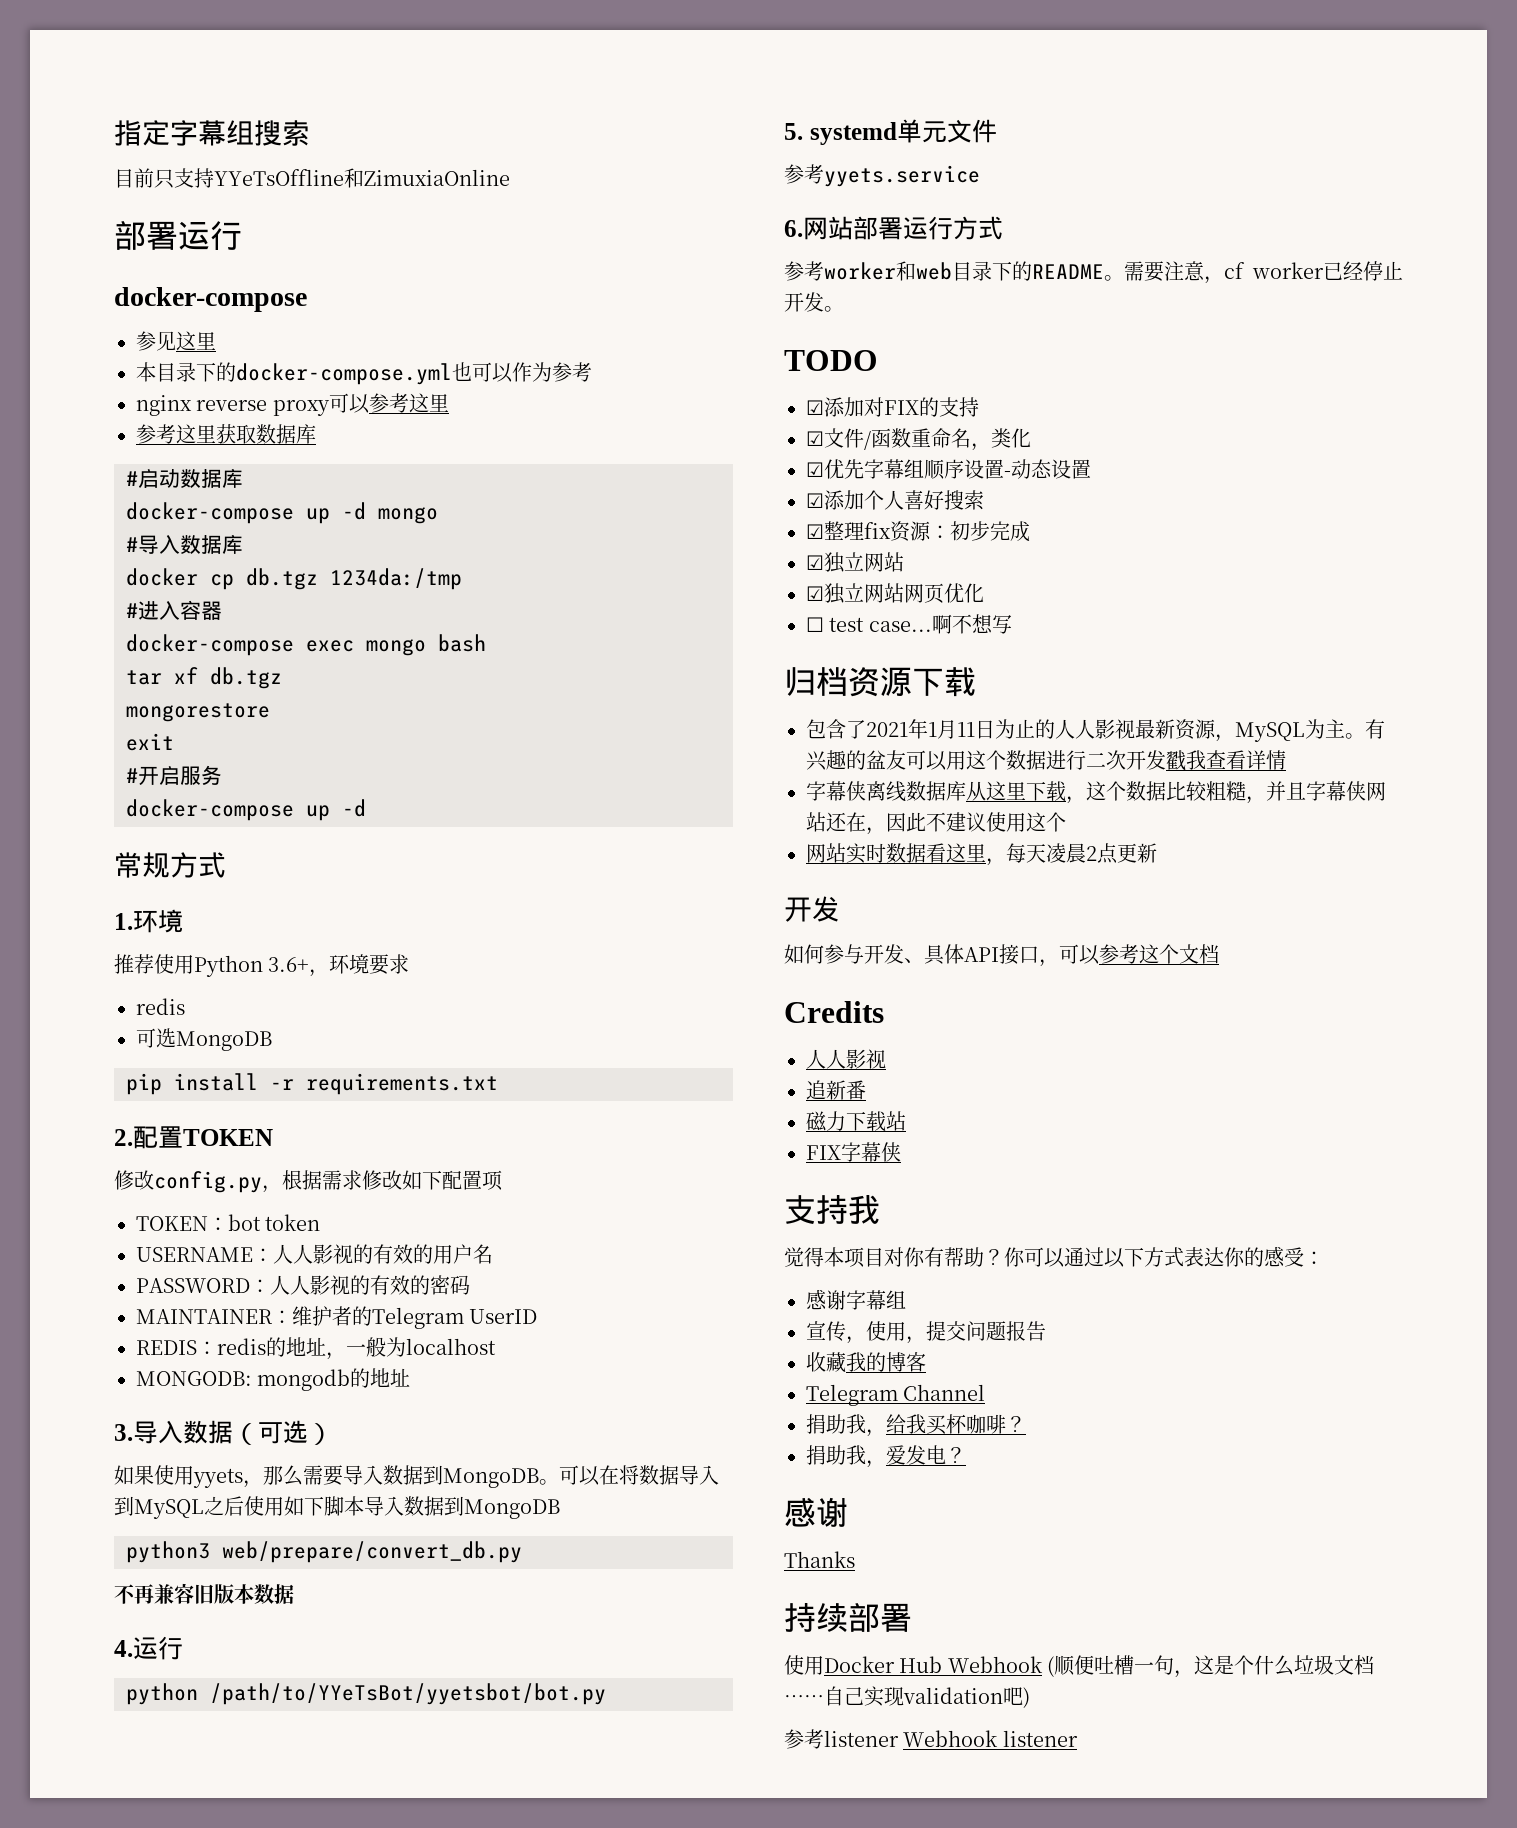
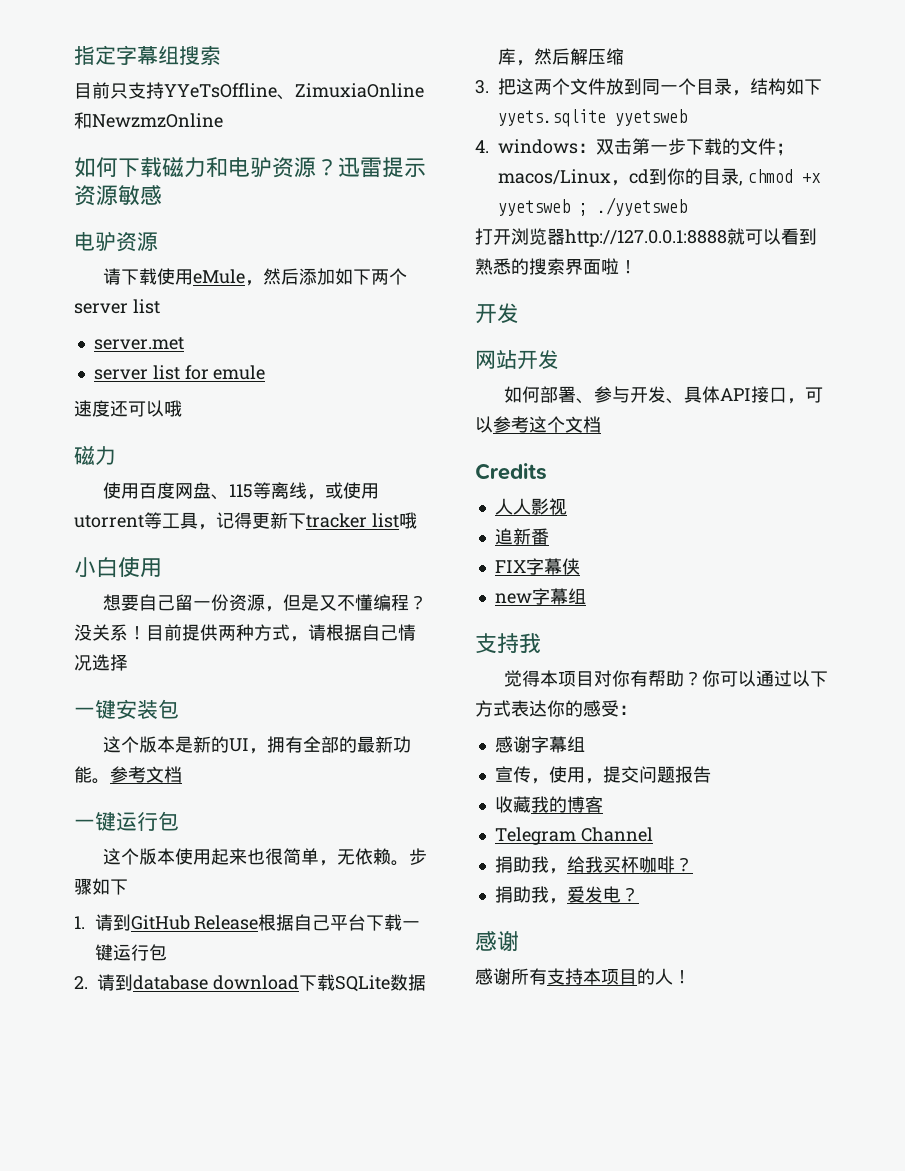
[344,168,510,188] [114,221,242,250] [114,287,307,312] [136,331,216,351] [136,362,592,385] [136,393,449,416] [136,424,316,444] [126,468,243,488] [126,502,438,524] [126,534,243,554] [126,568,462,590] [126,600,222,620] [126,634,486,656] [126,667,282,689] [126,703,270,722] [126,733,174,751] [126,765,222,786] [126,799,366,821] [114,852,226,878] [114,909,183,933] [114,954,410,977] [136,998,185,1015] [136,1028,272,1051] [126,1073,498,1095] [114,1126,273,1149] [114,1170,503,1193] [136,1214,321,1231] [136,1244,493,1264] [136,1275,470,1295] [136,1306,538,1329] [136,1337,496,1360] [136,1368,411,1391] [114,1420,333,1445] [114,1465,719,1488] [114,1496,560,1519] [126,1541,522,1563] [114,1583,294,1604] [114,1636,183,1660] [126,1683,606,1705] [784,119,997,145] [784,164,980,187] [784,216,1003,240] [784,261,1403,284] [784,292,844,312] [784,350,878,371] [806,397,979,417] [806,428,1031,451] [806,459,1091,480] [806,490,984,510] [806,521,1030,542] [806,552,904,573] [806,583,984,604] [806,614,1012,634] [784,667,976,697] [806,719,1385,742] [806,750,1286,771] [806,781,1386,804] [806,812,1066,835] [806,843,1157,866] 和ZimuxiaOnline // 部署运行 // docker-compose // 参见这里 // 本目录下的docker-compose.yml也可以作为参考 // nginx reverse proxy可以参考这里 // 参考这里获取数据库 // #启动数据库 // docker-compose up -d mongo // #导入数据库 // docker cp db.tgz 1234da:/tmp // #进入容器 // docker-compose exec mongo bash // tar xf db.tgz // mongorestore // exit // #开启服务 // docker-compose up -d // 常规方式 // 1.环境 // 推荐使用Python 3.6+，环境要求 // redis // 可选MongoDB // pip install -r requirements.txt // 2.配置TOKEN // 修改config.py，根据需求修改如下配置项 // TOKEN：bot token // USERNAME：人人影视的有效的用户名 // PASSWORD：人人影视的有效的密码 // MAINTAINER：维护者的Telegram UserID // REDIS：redis的地址，一般为localhost // MONGODB: mongodb的地址 // 3.导入数据（可选） // 如果使用yyets，那么需要导入数据到MongoDB。可以在将数据导入到MySQL之后使用如下脚本导入数据到MongoDB // python3 web/prepare/convert_db.py // 不再兼容旧版本数据 // 4.运行 // python /path/to/YYeTsBot/yyetsbot/bot.py // 5. systemd单元文件 // 参考yyets.service // 6.网站部署运行方式 // 参考worker和web目录下的README。需要注意，cf worker已经停止开发。 // TODO // ☑添加对FIX的支持 // ☑文件/函数重命名，类化 // ☑优先字幕组顺序设置-动态设置 // ☑添加个人喜好搜索 // ☑整理fix资源：初步完成 // ☑独立网站 // ☑独立网站网页优化 // ☐ test case...啊不想写 // 归档资源下载 // 包含了2021年1月11日为止的人人影视最新资源，MySQL为主。有兴趣的盆友可以用这个数据进行二次开发戳我查看详情 // 字幕侠离线数据库从这里下载，这个数据比较粗糙，并且字幕侠网站还在，因此不建议使用这个 // 网站实时数据看这里，每天凌晨2点更新 // -> [277,83,424,100] [74,112,223,129] [74,157,426,178] [74,185,162,206] [74,231,158,252] [102,268,407,286] [74,299,160,314] [93,337,184,350] [93,365,266,380] [74,400,182,417] [74,445,116,465] [102,482,379,500] [74,512,417,530] [74,557,162,578] [102,594,427,612] [74,624,416,642] [74,654,128,671] [74,699,179,719] [102,736,411,754] [74,766,182,784] [74,811,179,831] [102,848,427,866] [74,878,128,895] [74,914,421,931] [94,944,167,961] [74,974,426,992] [498,48,624,66] [475,78,822,96] [498,109,687,127] [475,138,794,156] [498,168,821,186] [498,197,687,216] [475,228,817,247] [475,258,637,275] [475,303,519,324] [475,350,517,369] 、ZimuxiaOnline和NewzmzOnline // 如何下载磁力和电驴资源？迅雷提示资源敏感 // 电驴资源 // 请下载使用eMule，然后添加如下两个server list // server.met // server list for emule // 速度还可以哦 // 磁力 // 使用百度网盘、115等离线，或使用utorrent等工具，记得更新下tracker list哦 // 小白使用 // 想要自己留一份资源，但是又不懂编程？没关系！目前提供两种方式，请根据自己情况选择 // 一键安装包 // 这个版本是新的UI，拥有全部的最新功能。参考文档 // 一键运行包 // 这个版本使用起来也很简单，无依赖。步骤如下 // 1.请到GitHub Release根据自己平台下载一键运行包 // 2.请到database download下载SQLite数据库，然后解压缩 // 3.把这两个文件放到同一个目录，结构如下yyets.sqlite yyetsweb // 4. windows：双击第一步下载的文件；macos/Linux，cd到你的目录, chmod +x yyetsweb ; ./yyetsweb // 打开浏览器http://127.0.0.1:8888就可以看到熟悉的搜索界面啦！ // 开发 // 网站
(824, 954) none -> [539,386,594,404] 部署、
[806,1111,906,1132] // 磁力下载站 -> (549, 536) none
(901, 1152) none -> [494,588,586,605] // new字幕组
[784,1551,855,1568] [784,1603,912,1632] [784,1655,1375,1678] [784,1686,1030,1708] [784,1729,1078,1749] Thanks // 持续部署 // 使用Docker Hub Webhook (顺便吐槽一句，这是个什么垃圾文档……自己实现validation吧) // 参考listener Webhook listener -> [475,968,691,985] 感谢所有支持本项目的人！

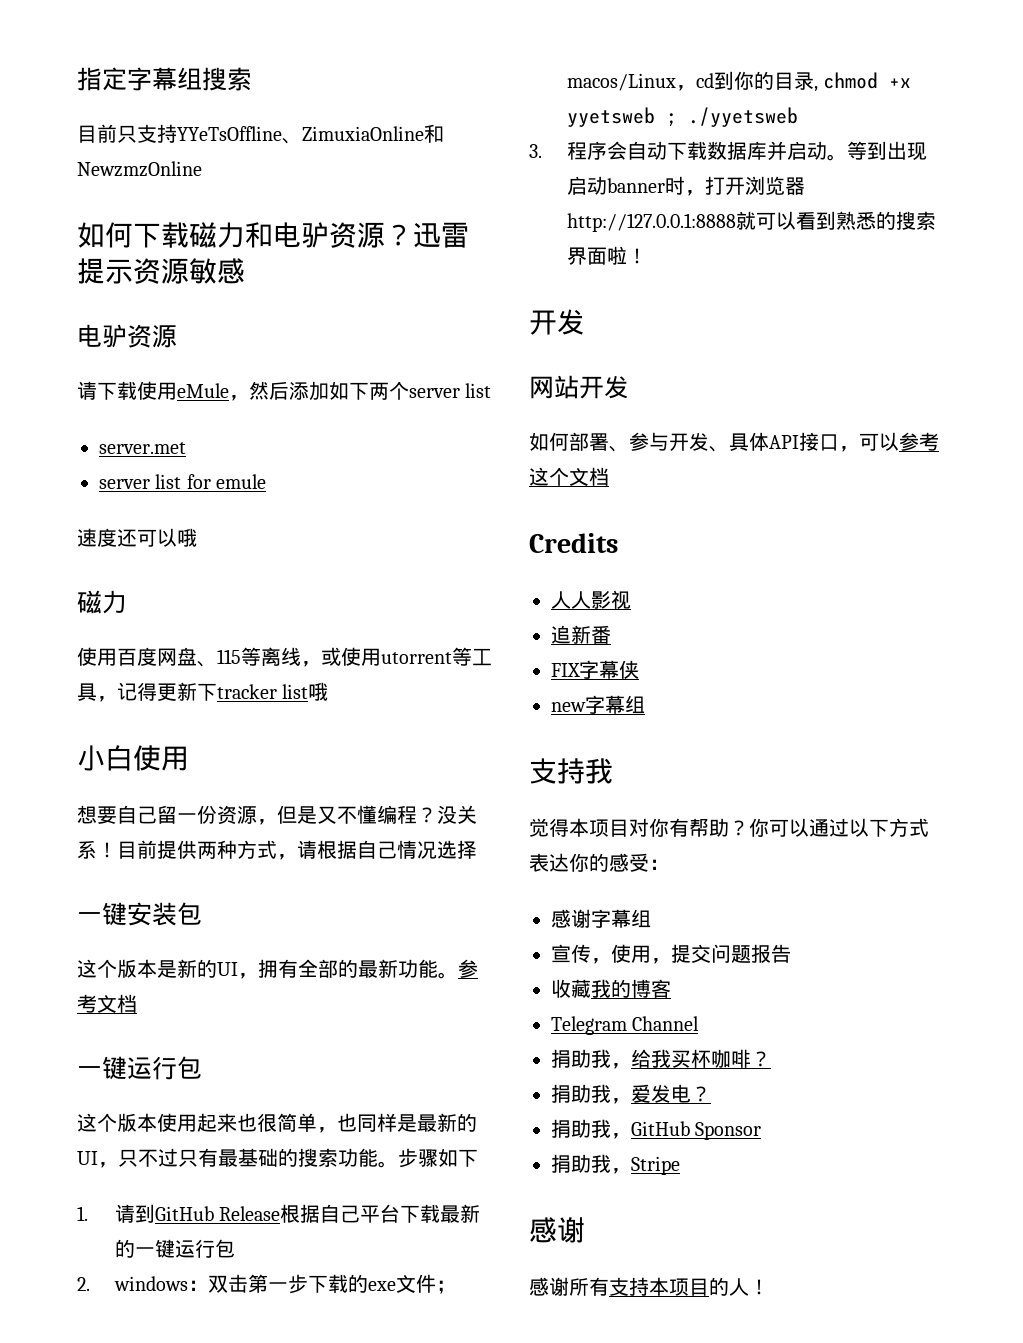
[336,848,391,865] 无依赖 -> [337,1113,477,1132] [77,1148,378,1168] 也同样是最新的UI，只不过只有最基础的搜索功能
(403, 922) none -> [440,1204,481,1223] [114,1239,135,1258] 最新的
[97,974,426,992] [498,48,624,66] [475,78,822,96] [498,109,687,127] [475,140,489,153] 请到database download下载SQLite数据库，然后解压缩 // 3.把这两个文件放到同一个目录，结构如下yyets.sqlite yyetsweb // 4. -> (90, 1284) none
(740, 146) none -> [367,1281,396,1291] exe
(687, 206) none -> [529,141,927,161] [566,176,705,196] 3.程序会自动下载数据库并启动。等到出现启动banner时，
(639, 894) none -> [551,1119,762,1140] [551,1154,680,1175] // 捐助我，GitHub Sponsor // 捐助我，Stripe

